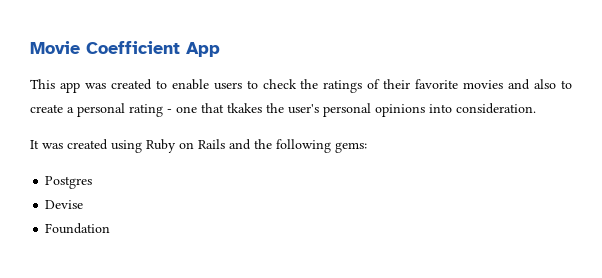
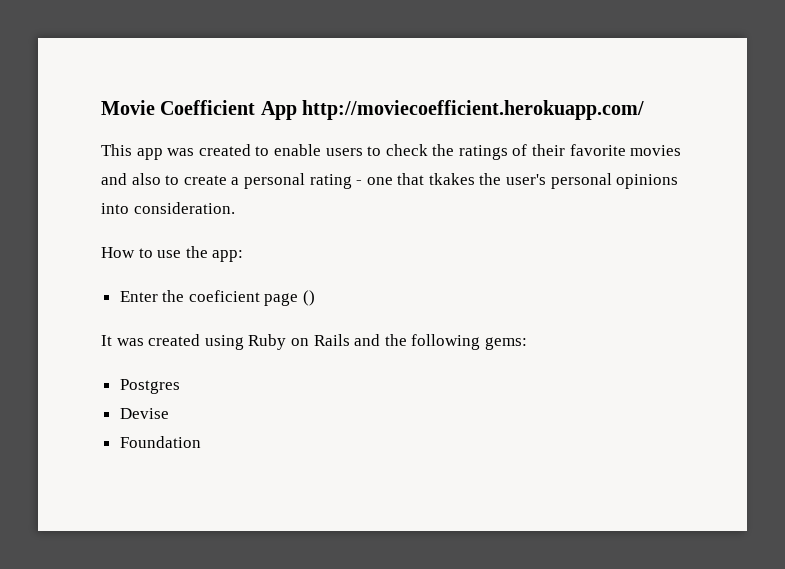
(220, 49) none -> [302,100,645,120] http://moviecoefficient.herokuapp.com/
(536, 108) none -> [101,246,244,262] [119,290,316,306] // How to use the app: // Enter the coeficient page ()

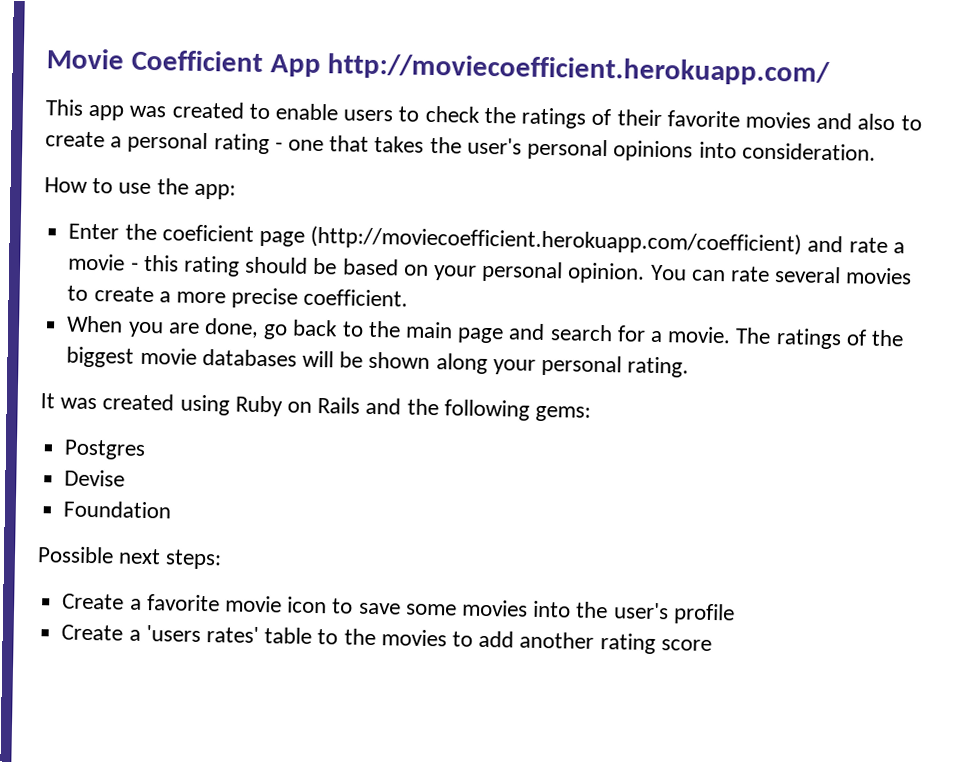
[428,173,475,185] tkakes -> [374,135,425,153] takes
[303,290,316,306] () -> [310,225,905,256] [68,253,913,285] [67,285,409,309] [66,315,905,350] [66,346,690,378] (http://moviecoefficient.herokuapp.com/coefficient) and rate a movie - this rating should be based on your personal opinion. You can rate several movies to create a more precise coefficient. // When you are done, go back to the main page and search for a movie. The ratings of the biggest movie databases will be shown along your personal rating.
(201, 442) none -> [37,546,223,570] [62,593,735,625] [61,624,712,655] // Possible next steps: // Create a favorite movie icon to save some movies into the user's profile // Create a 'users rates' table to the movies to add another rating score

